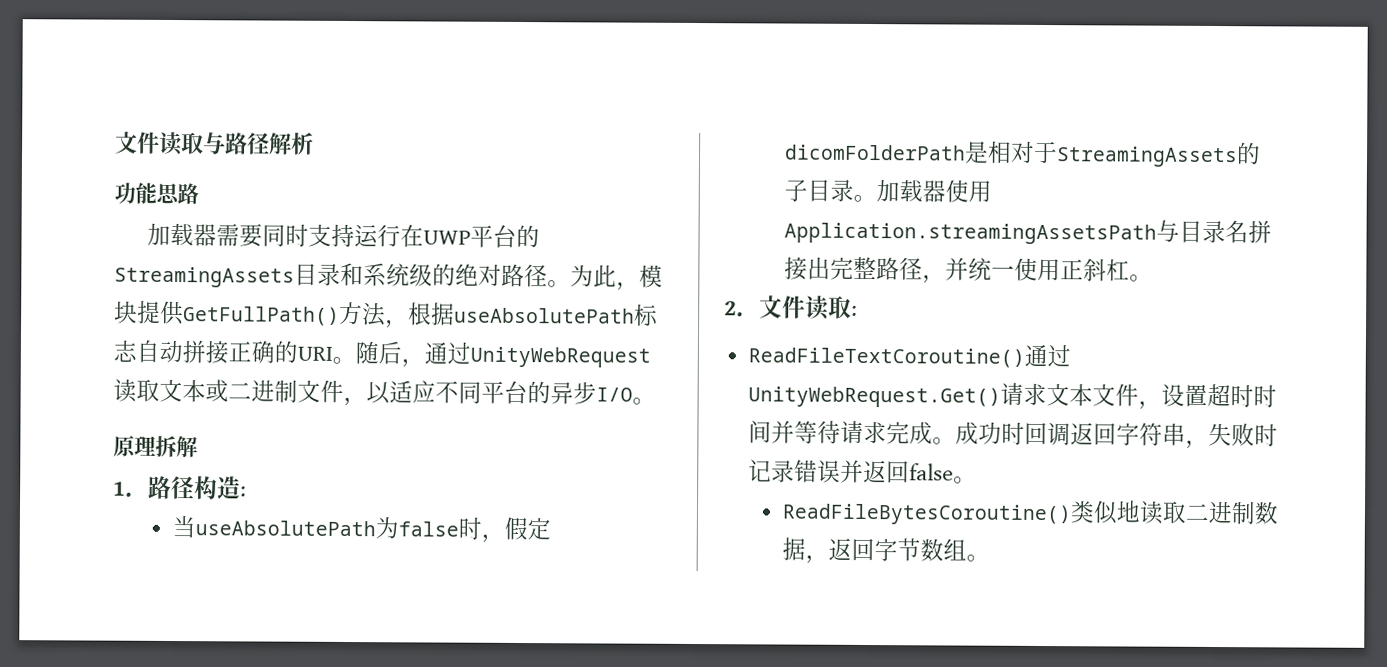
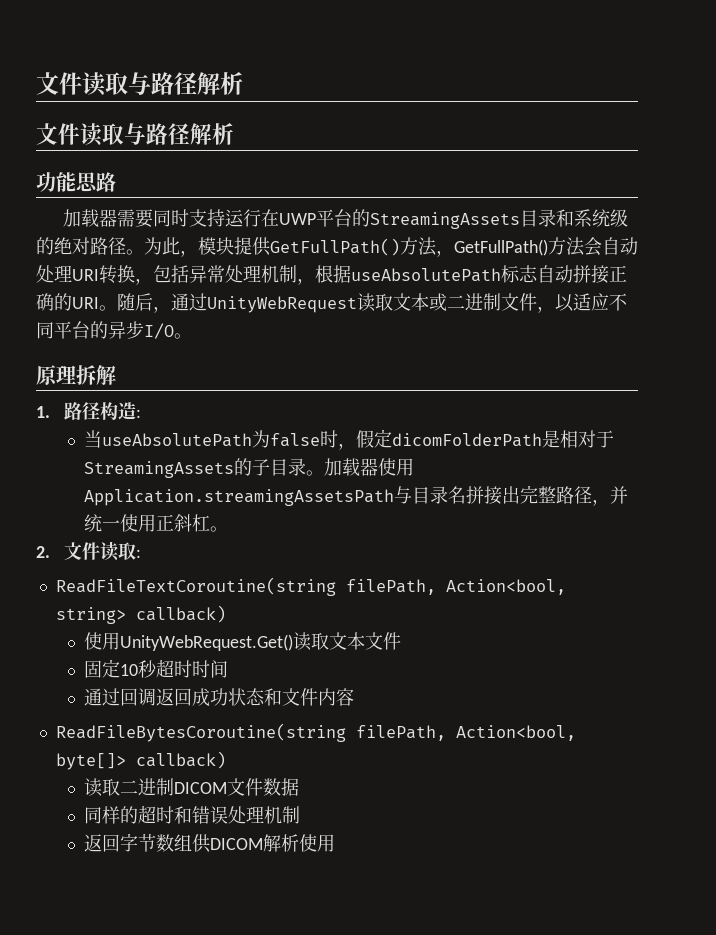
[115,131,314,156] 文件读取与路径解析 -> [36,72,243,96] [36,123,234,146] 文件读取与路径解析 // 文件读取与路径解析
(409, 324) none -> [454,237,638,256] [36,265,315,285] GetFullPath()方法会自动处理URI转换，包括异常处理机制，
[747,343,1071,368] [747,382,1047,408] ReadFileTextCoroutine()通过UnityWebRequest.Get()请求 -> [55,577,566,596] [55,605,226,624] [84,632,330,651] ReadFileTextCoroutine(string filePath, Action<bool, string> callback) // 使用UnityWebRequest.Get()读取
[1137,383,1208,410] ，设置 -> [84,659,158,678] // 固定10秒
[770,420,1278,449] [747,459,977,484] [782,500,1142,526] 并等待请求完成。成功时回调返回字符串，失败时记录错误并返回false。 // ReadFileBytesCoroutine()类似地 -> [84,688,355,706] [55,723,576,742] [55,751,226,770] // 通过回调返回成功状态和文件内容 // ReadFileBytesCoroutine(string filePath, Action<bool, byte[]> callback) //
(1257, 513) none -> [174,778,264,796] DICOM文件
[805,537,991,564] ，返回字节数组。 -> [84,805,301,824] [84,833,336,853] // 同样的超时和错误处理机制 // 返回字节数组供DICOM解析使用

